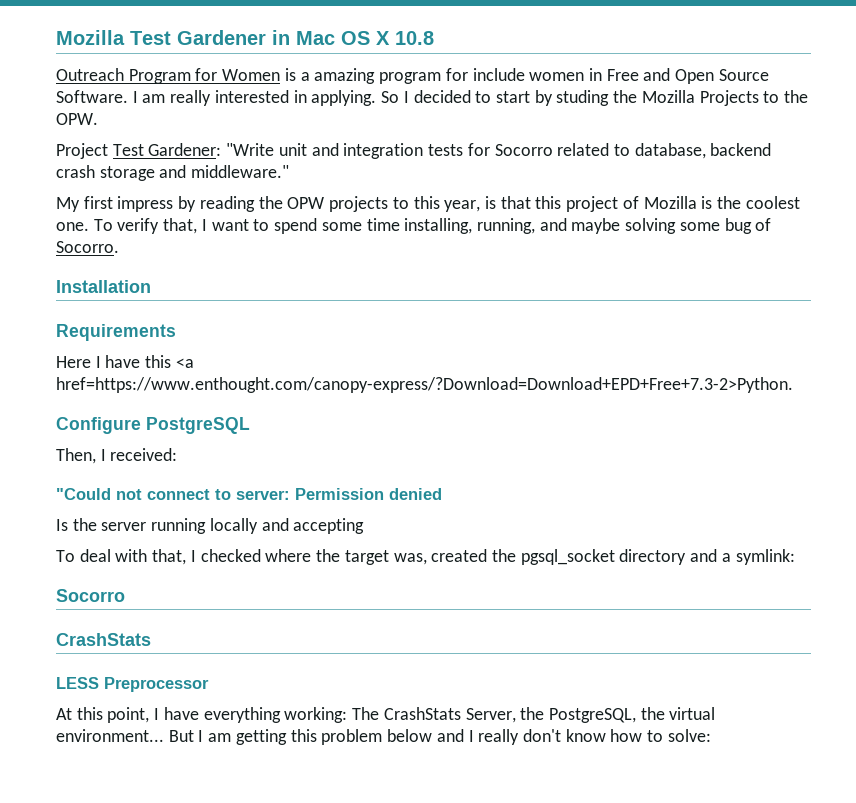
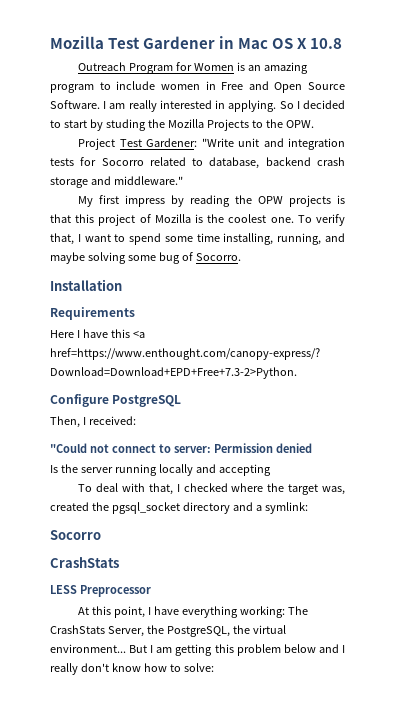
[300,72,310,81] a -> [248,65,262,71] an
[445,68,468,81] for -> [99,82,111,90] to
[392,196,481,212] to this year, -> (332, 201) none

